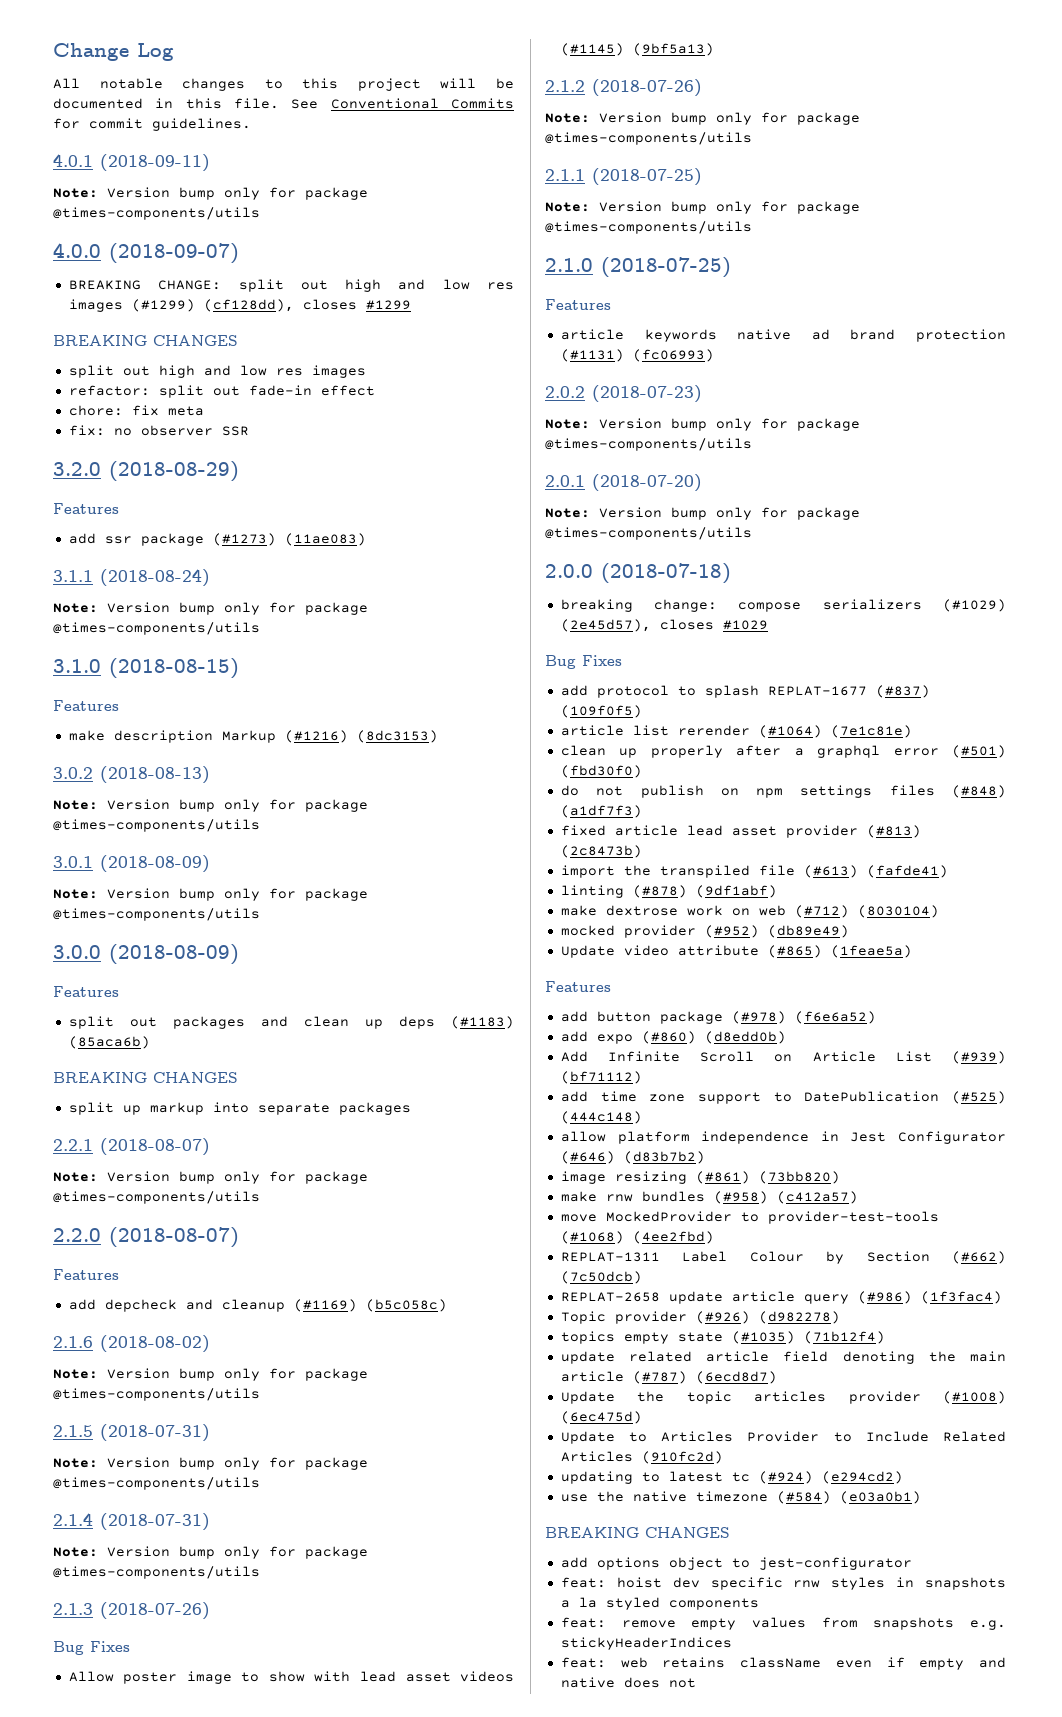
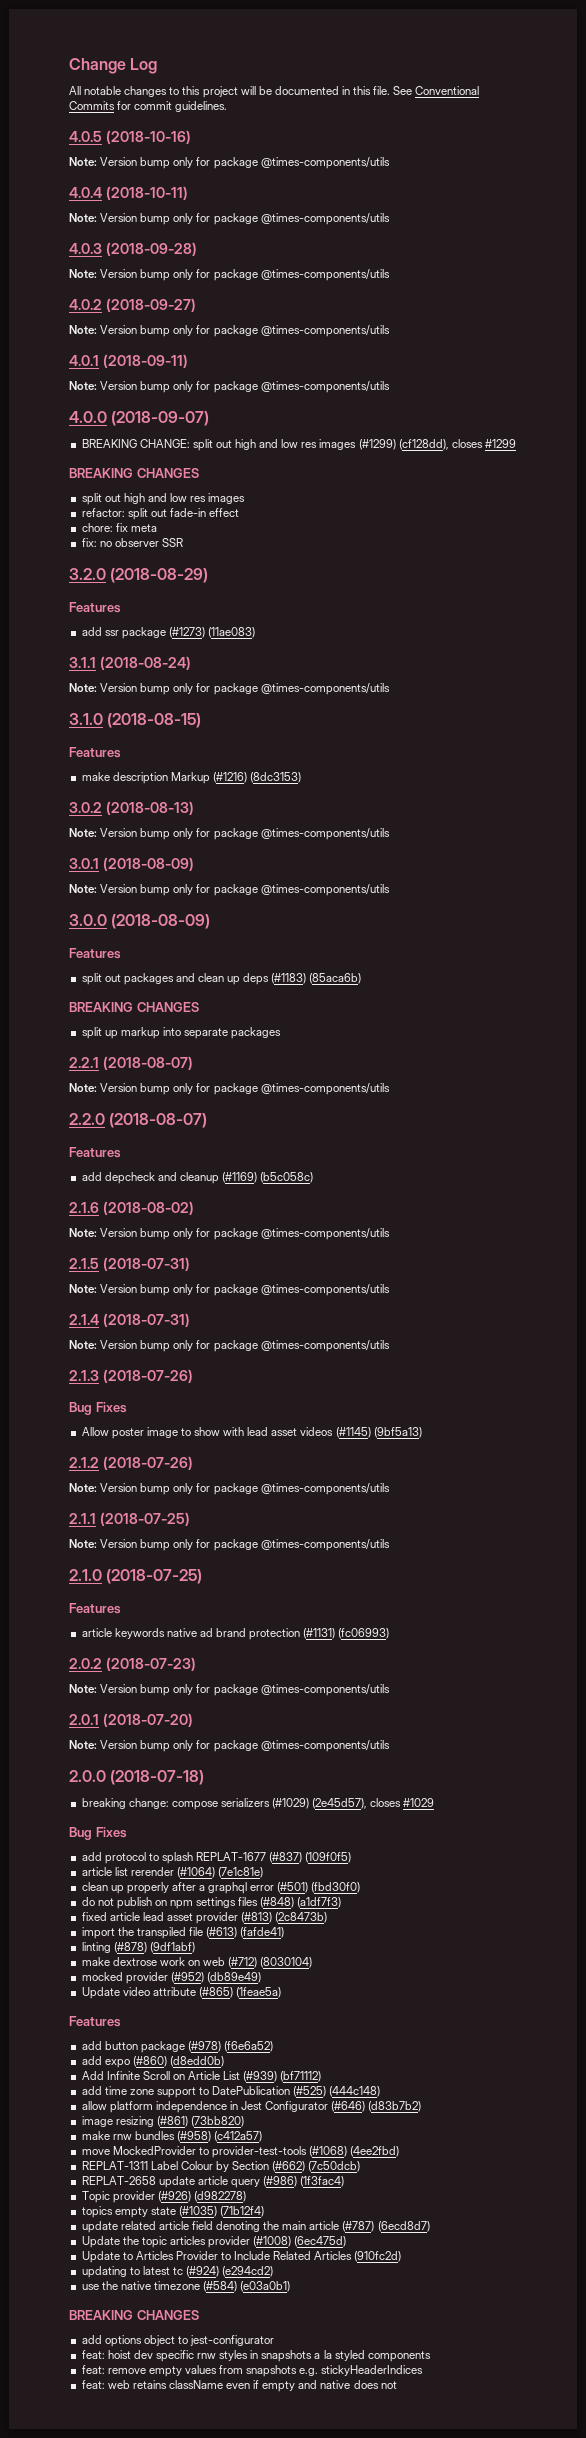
(251, 124) none -> [69,130,191,144] [69,157,390,169] [69,186,188,200] [69,213,390,225] [69,242,197,256] [69,269,390,281] [69,298,196,312] [69,325,390,337] // 4.0.5 (2018-10-16) // Note: Version bump only for package @times-components/utils // 4.0.4 (2018-10-11) // Note: Version bump only for package @times-components/utils // 4.0.3 (2018-09-28) // Note: Version bump only for package @times-components/utils // 4.0.2 (2018-09-27) // Note: Version bump only for package @times-components/utils

